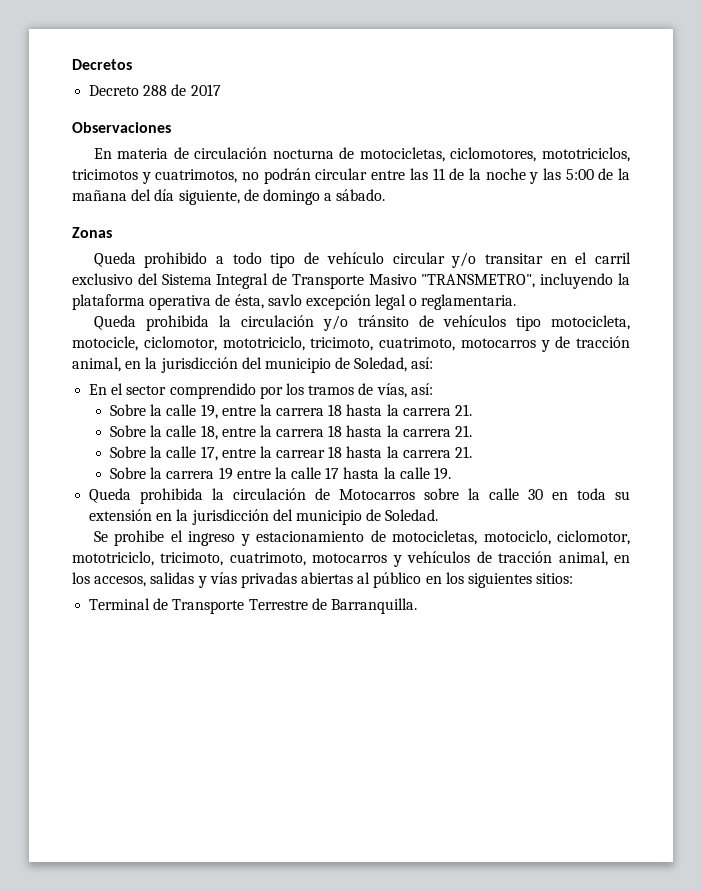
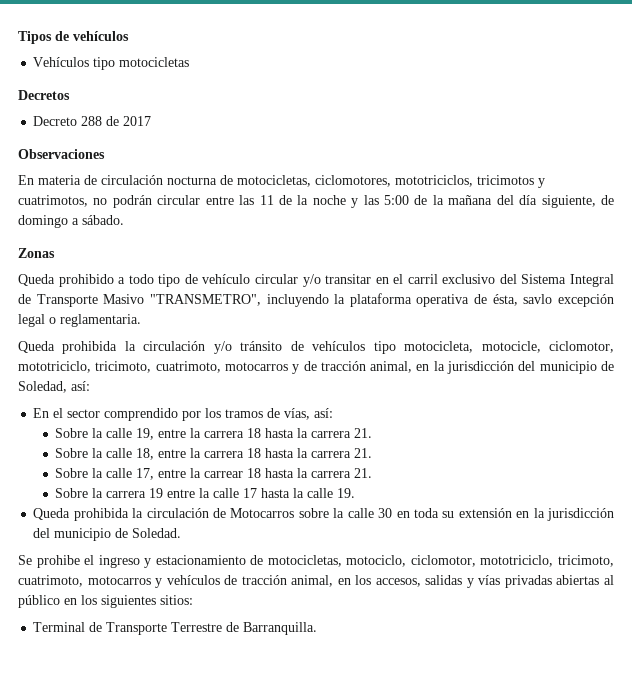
(72, 64) none -> [18,31,129,44] [33,57,190,70] Tipos de vehículos // Vehículos tipo motocicletas //

